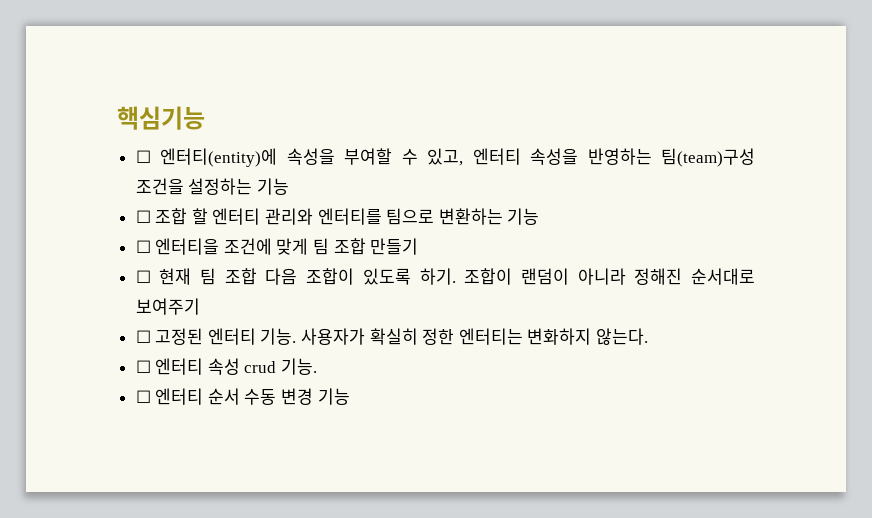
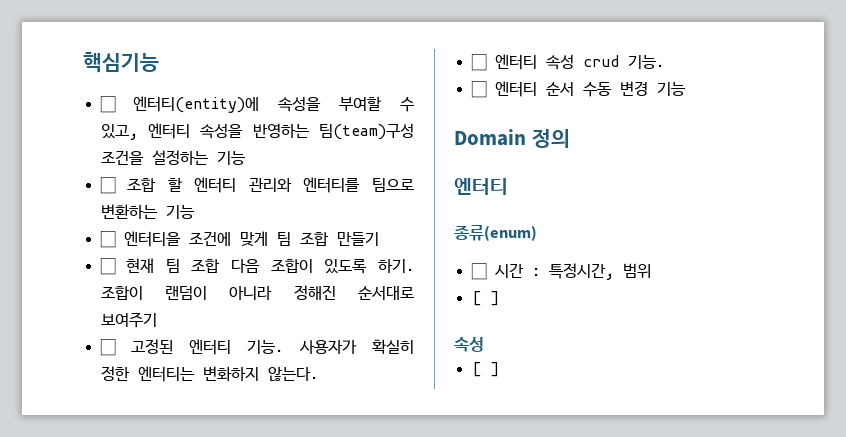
(350, 396) none -> [454,129,570,148] [454,178,508,195] [454,225,537,241] [470,263,651,280] [471,291,499,306] [454,336,484,352] [471,362,499,377] // Domain 정의 // 엔터티 // 종류(enum) // ☐ 시간 : 특정시간, 범위 // [ ] // 속성 // [ ]

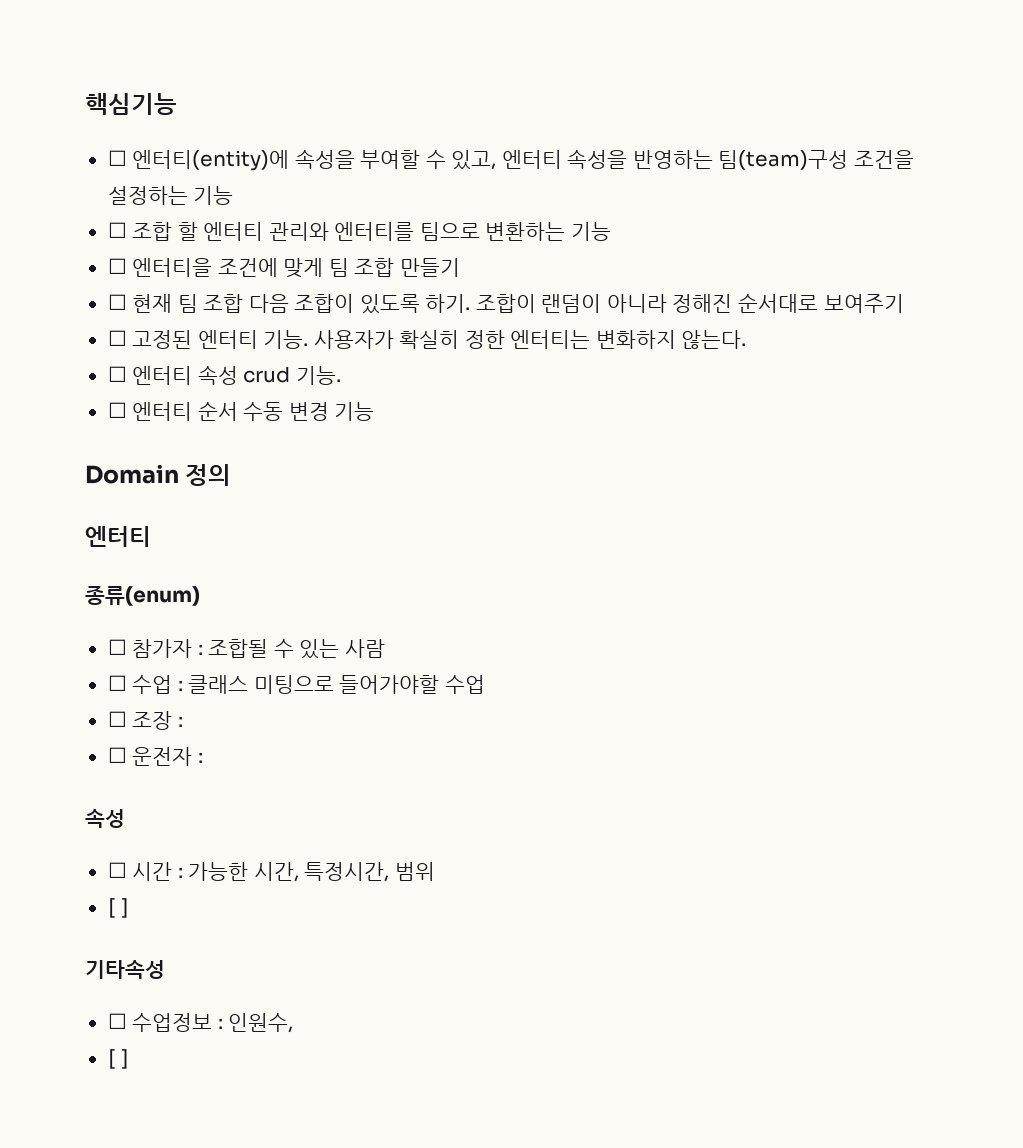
(537, 233) none -> [107,639,385,659] [107,675,485,694] [107,711,183,730] [107,747,203,766] [85,809,125,828] // ☐ 참가자 : 조합될 수 있는 사람 // ☐ 수업 : 클래스 미팅으로 들어가야할 수업 // ☐ 조장 : // ☐ 운전자 : // 속성
(540, 272) none -> [188,862,299,882] 가능한 시간,
[454,336,484,352] 속성 -> [85,960,165,979] [107,1013,294,1033] 기타속성 // ☐ 수업정보 : 인원수,

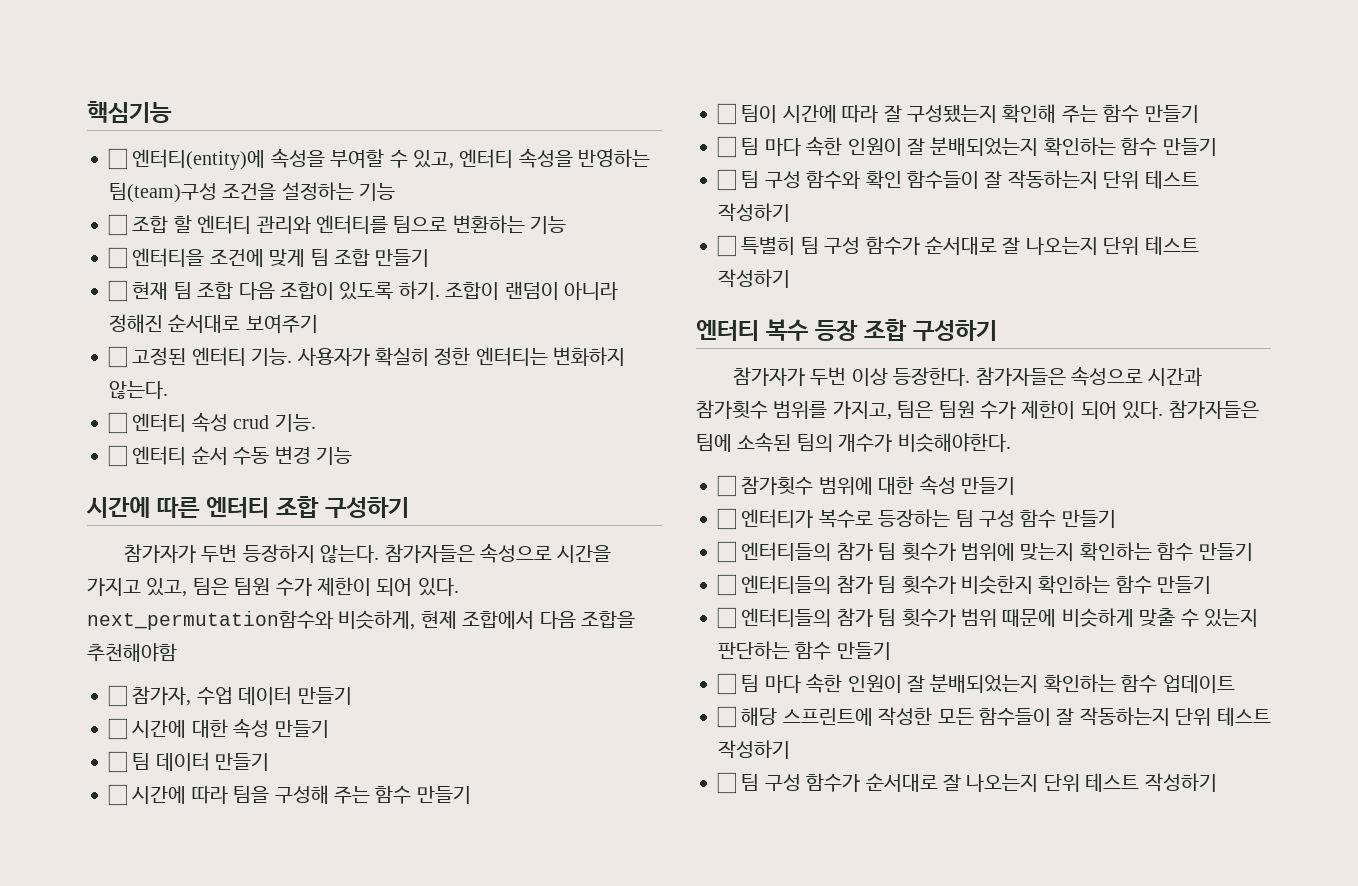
[85,464,232,486] [85,526,151,547] [85,586,200,606] [107,639,385,659] [107,675,485,694] [107,711,183,730] [107,747,203,766] [85,809,125,828] [107,862,435,882] [107,898,130,918] [85,960,165,979] [107,1013,294,1033] [107,1049,130,1069] Domain 정의 // 엔터티 // 종류(enum) // ☐ 참가자 : 조합될 수 있는 사람 // ☐ 수업 : 클래스 미팅으로 들어가야할 수업 // ☐ 조장 : // ☐ 운전자 : // 속성 // ☐ 시간 : 가능한 시간, 특정시간, 범위 // [ ] // 기타속성 // ☐ 수업정보 : 인원수, // [ ] -> [86,496,409,519] [124,543,612,563] [87,577,459,597] [87,610,635,630] [87,643,177,662] [108,685,352,707] [108,718,329,740] [108,751,270,773] [108,784,471,806] [717,103,1199,125] [717,136,1217,158] [717,169,1199,191] [718,203,790,222] [717,235,1199,257] [718,269,790,288] [696,319,997,342] [733,366,1203,386] [696,400,1259,420] [696,432,1011,452] [717,475,1015,497] [717,508,1116,530] [717,541,1253,563] [717,574,1212,596] [717,607,1258,629] [718,641,891,660] [717,673,1235,695] [717,706,1271,728] [718,740,790,759] [717,772,1217,794] 시간에 따른 엔터티 조합 구성하기 // 참가자가 두번 등장하지 않는다. 참가자들은 속성으로 시간을 가지고 있고, 팀은 팀원 수가 제한이 되어 있다. next_permutation함수와 비슷하게, 현제 조합에서 다음 조합을 추천해야함 // ☐ 참가자, 수업 데이터 만들기 // ☐ 시간에 대한 속성 만들기 // ☐ 팀 데이터 만들기 // ☐ 시간에 따라 팀을 구성해 주는 함수 만들기 // ☐ 팀이 시간에 따라 잘 구성됐는지 확인해 주는 함수 만들기 // ☐ 팀 마다 속한 인원이 잘 분배되었는지 확인하는 함수 만들기 // ☐ 팀 구성 함수와 확인 함수들이 잘 작동하는지 단위 테스트 작성하기 // ☐ 특별히 팀 구성 함수가 순서대로 잘 나오는지 단위 테스트 작성하기 // 엔터티 복수 등장 조합 구성하기 // 참가자가 두번 이상 등장한다. 참가자들은 속성으로 시간과 참가횟수 범위를 가지고, 팀은 팀원 수가 제한이 되어 있다. 참가자들은 팀에 소속된 팀의 개수가 비슷해야한다. // ☐ 참가횟수 범위에 대한 속성 만들기 // ☐ 엔터티가 복수로 등장하는 팀 구성 함수 만들기 // ☐ 엔터티들의 참가 팀 횟수가 범위에 맞는지 확인하는 함수 만들기 // ☐ 엔터티들의 참가 팀 횟수가 비슷한지 확인하는 함수 만들기 // ☐ 엔터티들의 참가 팀 횟수가 범위 때문에 비슷하게 맞출 수 있는지 판단하는 함수 만들기 // ☐ 팀 마다 속한 인원이 잘 분배되었는지 확인하는 함수 업데이트 // ☐ 해당 스프린트에 작성한 모든 함수들이 잘 작동하는지 단위 테스트 작성하기 // ☐ 팀 구성 함수가 순서대로 잘 나오는지 단위 테스트 작성하기

